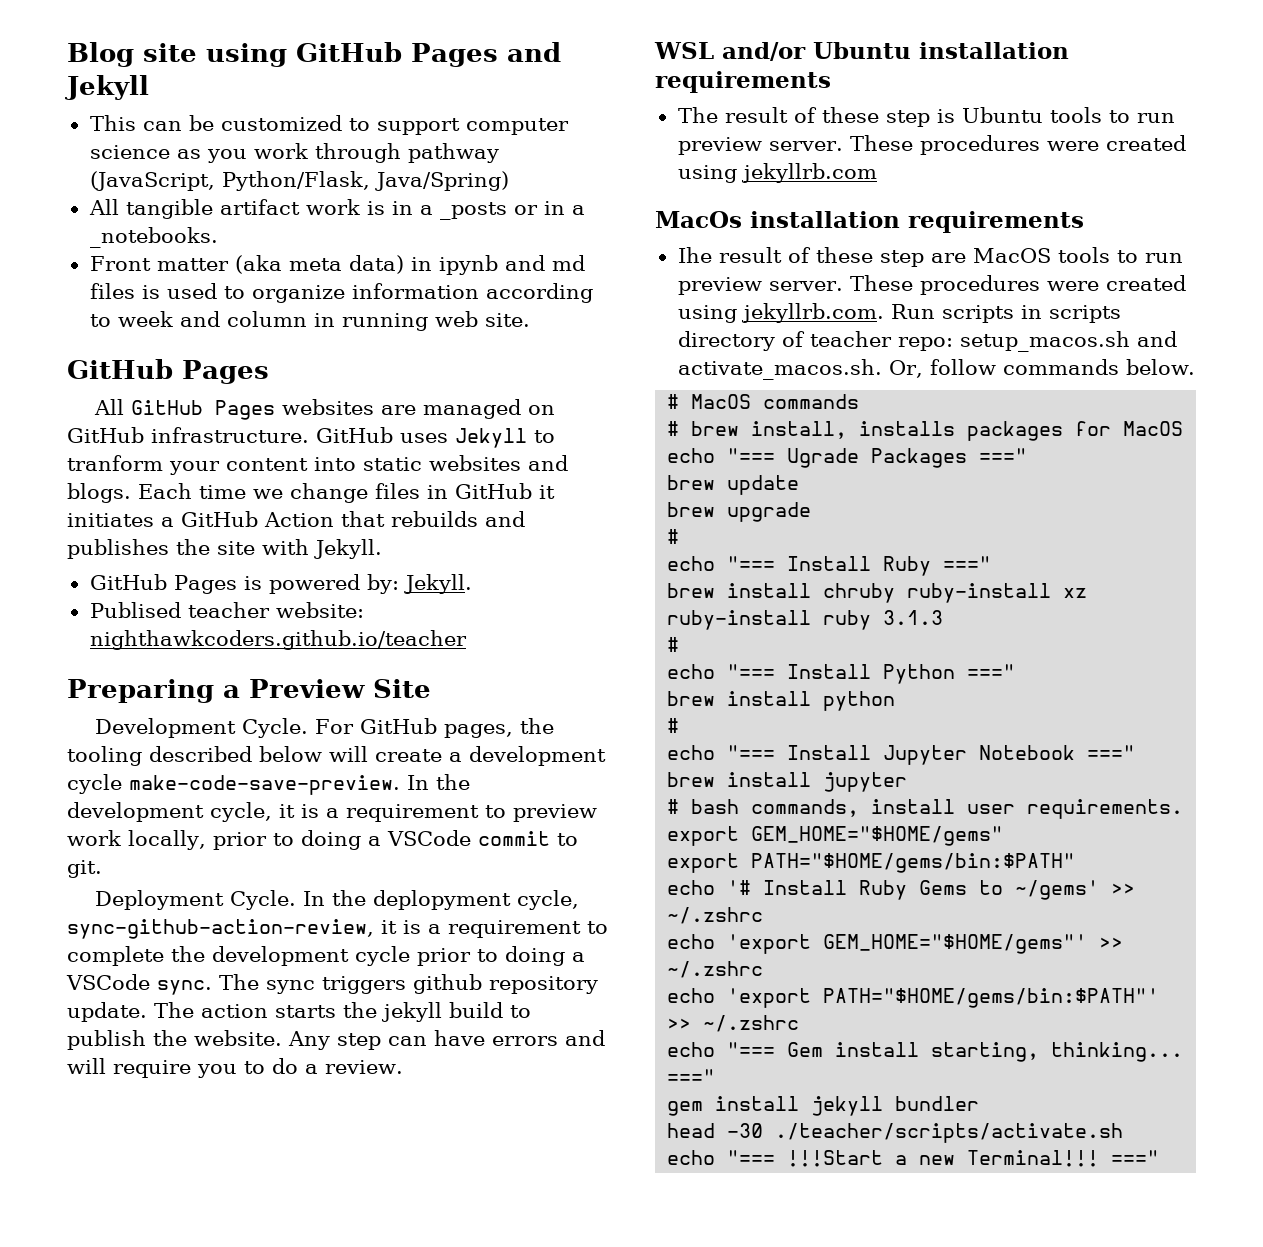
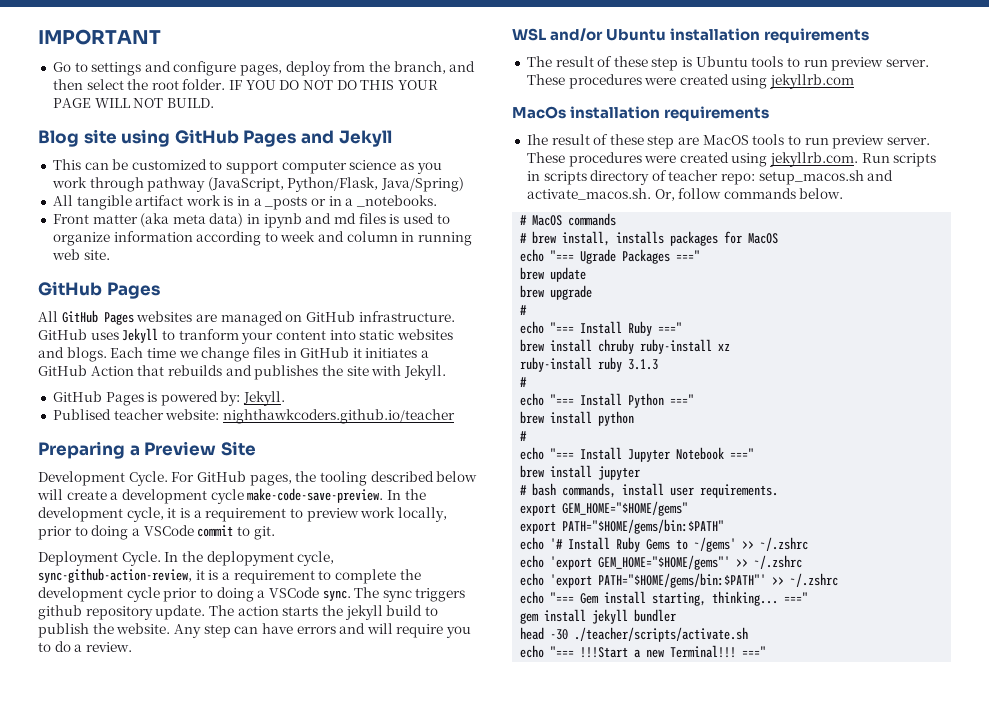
(67, 54) none -> [38,29,161,45] [52,61,476,76] [52,79,438,90] [52,98,214,108] IMPORTANT // Go to settings and configure pages, deploy from the branch, and then select the root folder. IF YOU DO NOT DO THIS YOUR PAGE WILL NOT BUILD. //

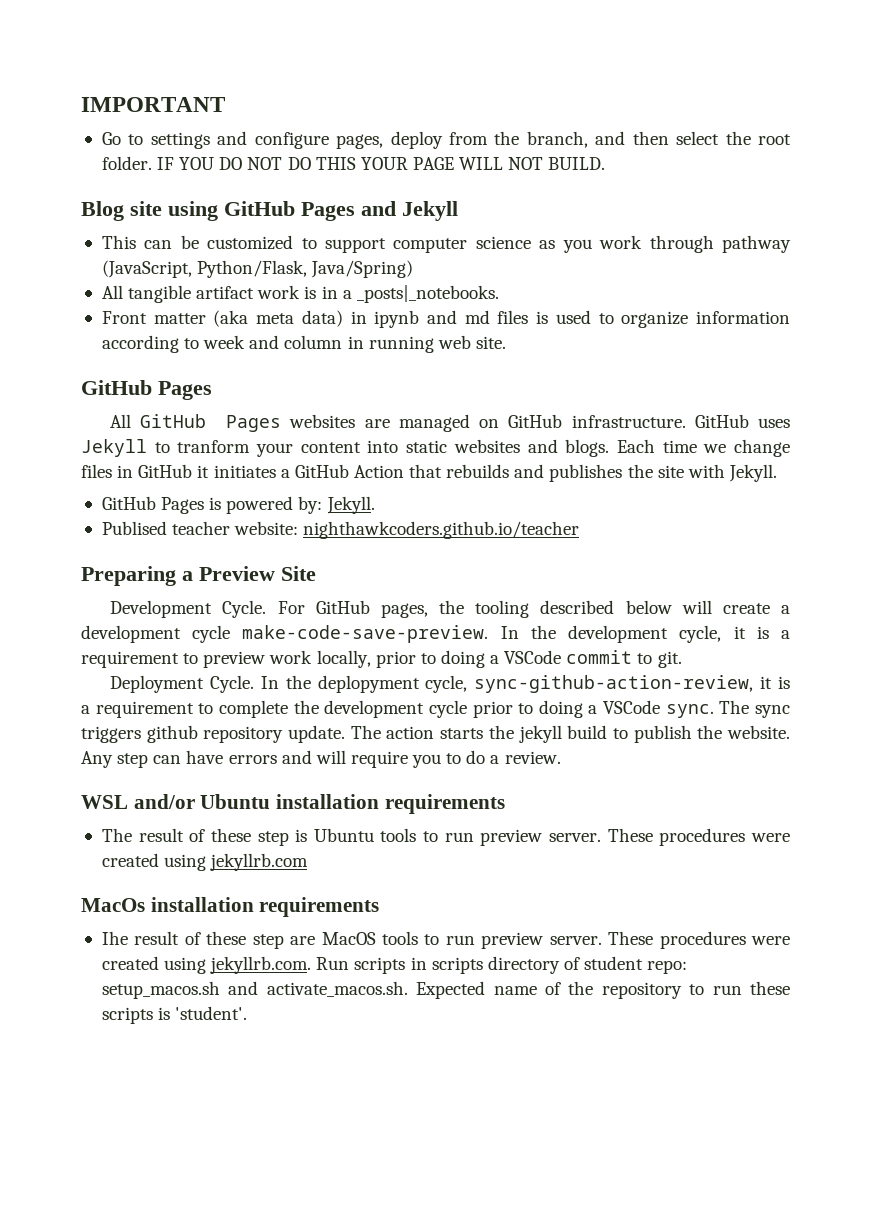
[264,195,437,210] _posts or in a _notebooks. -> [356,285,499,303] _posts|_notebooks.
[668,170,719,181] teacher -> [584,956,644,970] student
[654,188,844,201] [520,213,617,226] [520,231,779,246] [520,249,701,264] [520,267,587,282] [520,285,593,300] [520,305,528,315] [520,321,683,336] [520,339,731,354] [520,357,659,372] [520,377,528,387] [520,393,695,408] [520,411,635,426] [520,431,528,441] [520,447,755,462] [520,465,641,480] [520,483,779,498] [520,501,689,516] [520,519,725,534] [520,537,809,552] [520,555,803,570] [520,573,839,588] [520,591,809,606] [520,609,677,624] [520,627,749,642] [520,645,767,658] Or, follow commands below. // # MacOS commands // # brew install, installs packages for MacOS // echo "=== Ugrade Packages ===" // brew update // brew upgrade // # // echo "=== Install Ruby ===" // brew install chruby ruby-install xz // ruby-install ruby 3.1.3 // # // echo "=== Install Python ===" // brew install python // # // echo "=== Install Jupyter Notebook ===" // brew install jupyter // # bash commands, install user requirements. // export GEM_HOME="$HOME/gems" // export PATH="$HOME/gems/bin:$PATH" // echo '# Install Ruby Gems to ~/gems' >> ~/.zshrc // echo 'export GEM_HOME="$HOME/gems"' >> ~/.zshrc // echo 'export PATH="$HOME/gems/bin:$PATH"' >> ~/.zshrc // echo "=== Gem install starting, thinking... ===" // gem install jekyll bundler // head -30 ./teacher/scripts/activate.sh // echo "=== !!!Start a new Terminal!!! ===" -> [416,981,790,999] [101,1006,248,1024] Expected name of the repository to run these scripts is 'student'.

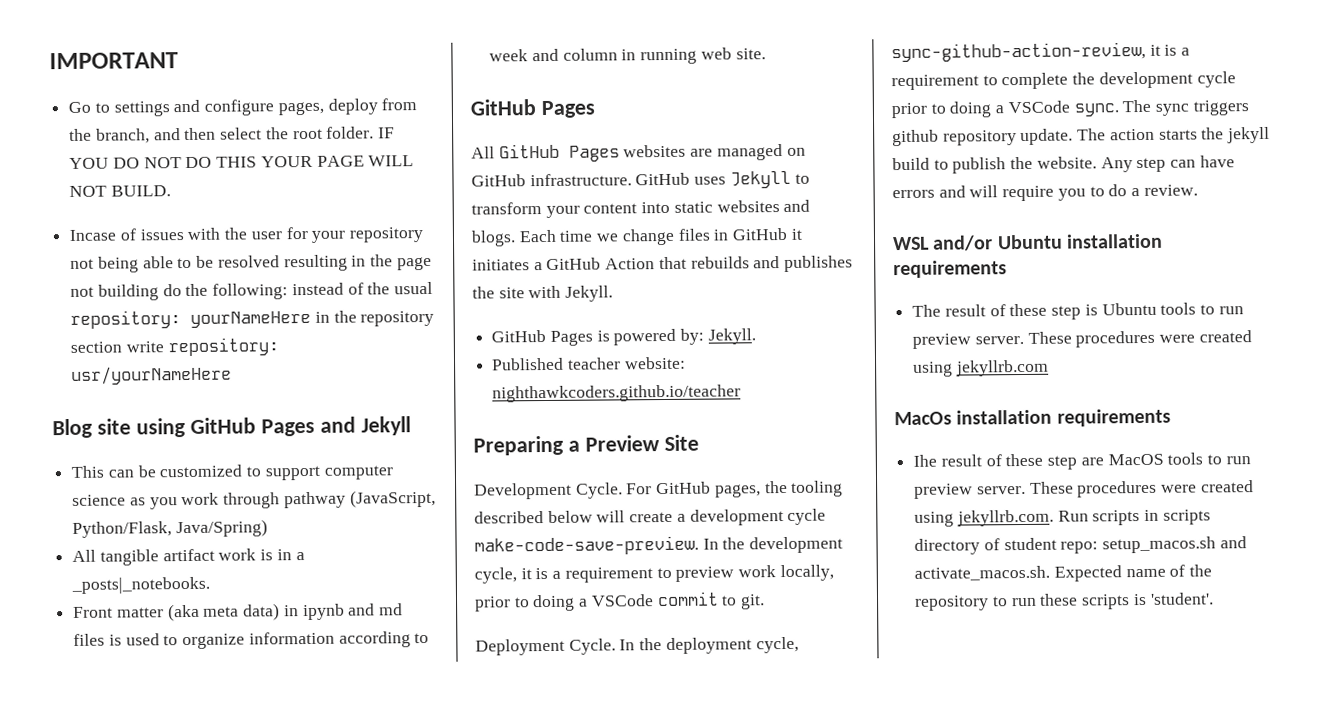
(606, 163) none -> [69,226,425,243] [70,254,432,273] [70,281,434,301] [70,310,435,329] [70,337,279,357] [71,365,233,385] // Incase of issues with the user for your repository not being able to be resolved resulting in the page not building do the following: instead of the usual repository: yourNameHere in the repository section write repository: usr/yourNameHere
[177,440,251,453] tranform -> [471,202,542,215] transform
[101,521,167,535] Publised -> [491,357,565,371] Published
[317,675,420,693] deplopyment -> [665,637,752,655] deployment

